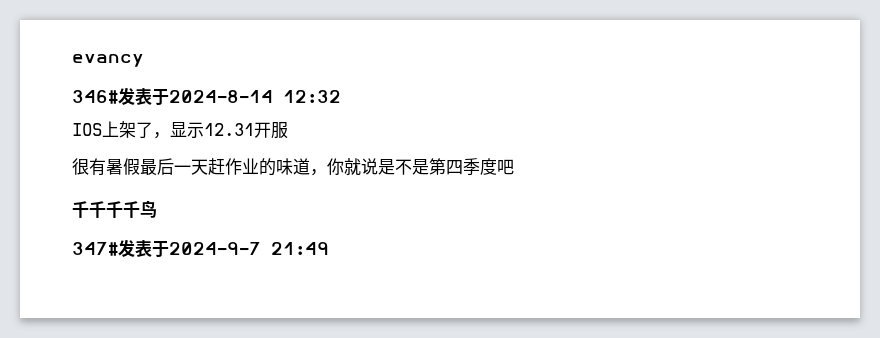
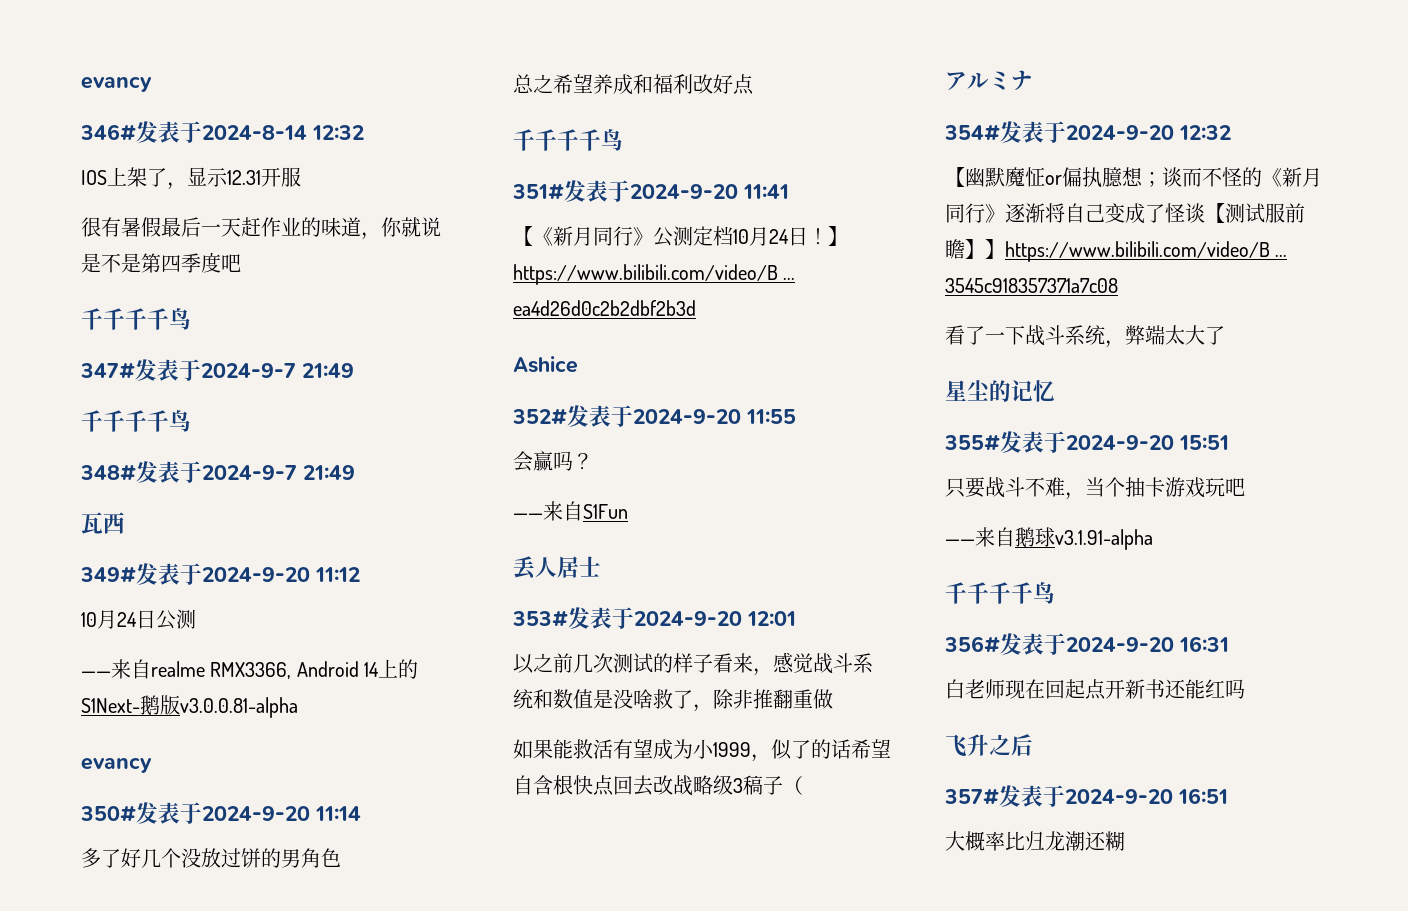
(329, 248) none -> [81,410,191,432] [80,461,355,483] [81,512,125,534] [80,563,360,585] [81,609,196,630] [81,659,419,679] [81,695,298,718] [81,757,152,773] [80,802,361,824] [81,848,341,868] [513,74,754,95] [513,129,623,151] [512,180,789,202] [513,226,848,247] [513,264,796,285] [513,300,696,316] [513,356,578,373] [512,405,796,427] [513,451,593,472] [513,501,628,521] [513,556,601,580] [512,607,796,629] [513,652,873,676] [513,689,833,712] [513,739,891,762] [513,775,803,796] [945,70,1033,91] [944,121,1231,143] [945,167,1322,188] [945,203,1305,224] [945,239,1288,262] [945,278,1118,293] [945,325,1225,348] [945,380,1055,402] [944,431,1229,453] [945,477,1245,500] [945,527,1153,550] [945,582,1055,604] [944,633,1229,655] [945,679,1245,700] [945,734,1033,757] [944,785,1228,807] [945,831,1125,851] // 千千千千鸟 // 348#发表于2024-9-7 21:49 // 瓦西 // 349#发表于2024-9-20 11:12 // 10月24日公测 // ——来自realme RMX3366, Android 14上的S1Next-鹅版v3.0.0.81-alpha // evancy // 350#发表于2024-9-20 11:14 // 多了好几个没放过饼的男角色 // 总之希望养成和福利改好点 // 千千千千鸟 // 351#发表于2024-9-20 11:41 // 【《新月同行》公测定档10月24日！】https://www.bilibili.com/video/B ... ea4d26d0c2b2dbf2b3d // Ashice // 352#发表于2024-9-20 11:55 // 会赢吗？ // ——来自S1Fun // 丢人居士 // 353#发表于2024-9-20 12:01 // 以之前几次测试的样子看来，感觉战斗系统和数值是没啥救了，除非推翻重做 // 如果能救活有望成为小1999，似了的话希望自含根快点回去改战略级3稿子（ // アルミナ // 354#发表于2024-9-20 12:32 // 【幽默魔怔or偏执臆想；谈而不怪的《新月同行》逐渐将自己变成了怪谈【测试服前瞻】】https://www.bilibili.com/video/B ... 3545c918357371a7c08 // 看了一下战斗系统，弊端太大了 // 星尘的记忆 // 355#发表于2024-9-20 15:51 // 只要战斗不难，当个抽卡游戏玩吧 // ——来自鹅球v3.1.91-alpha // 千千千千鸟 // 356#发表于2024-9-20 16:31 // 白老师现在回起点开新书还能红吗 // 飞升之后 // 357#发表于2024-9-20 16:51 // 大概率比归龙潮还糊

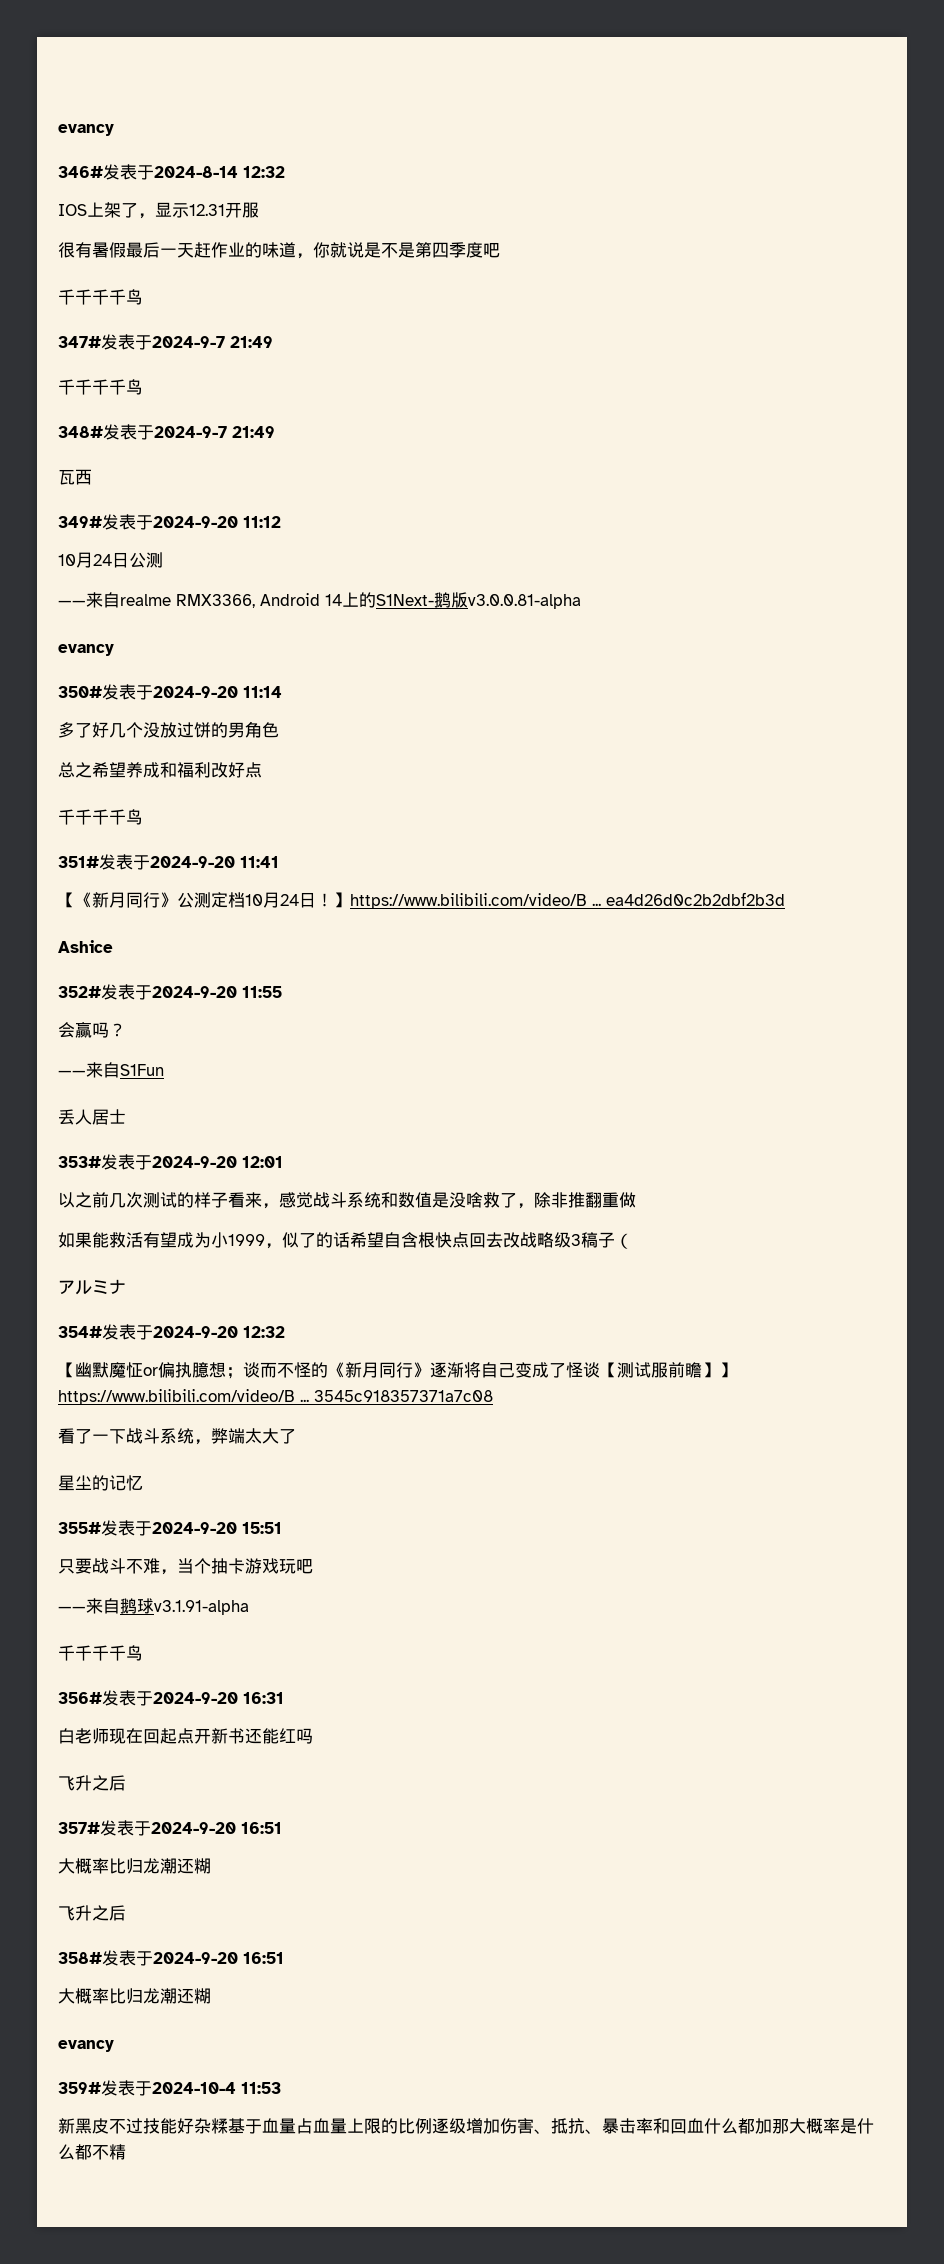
(1125, 841) none -> [58,1905,126,1921] [58,1950,284,1966] [58,1988,211,2004] [58,2040,114,2052] [58,2080,281,2096] [58,2118,874,2134] [58,2144,126,2160] // 飞升之后 // 358#发表于2024-9-20 16:51 // 大概率比归龙潮还糊 // evancy // 359#发表于2024-10-4 11:53 // 新黑皮不过技能好杂糅基于血量占血量上限的比例逐级增加伤害、抵抗、暴击率和回血什么都加那大概率是什么都不精

